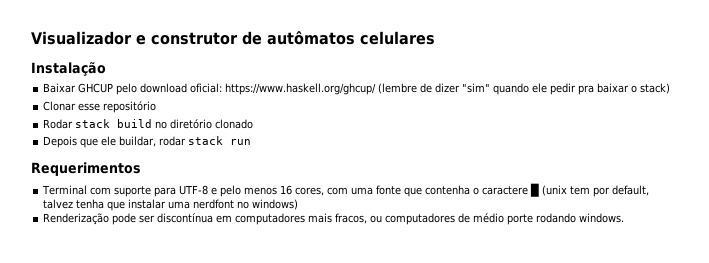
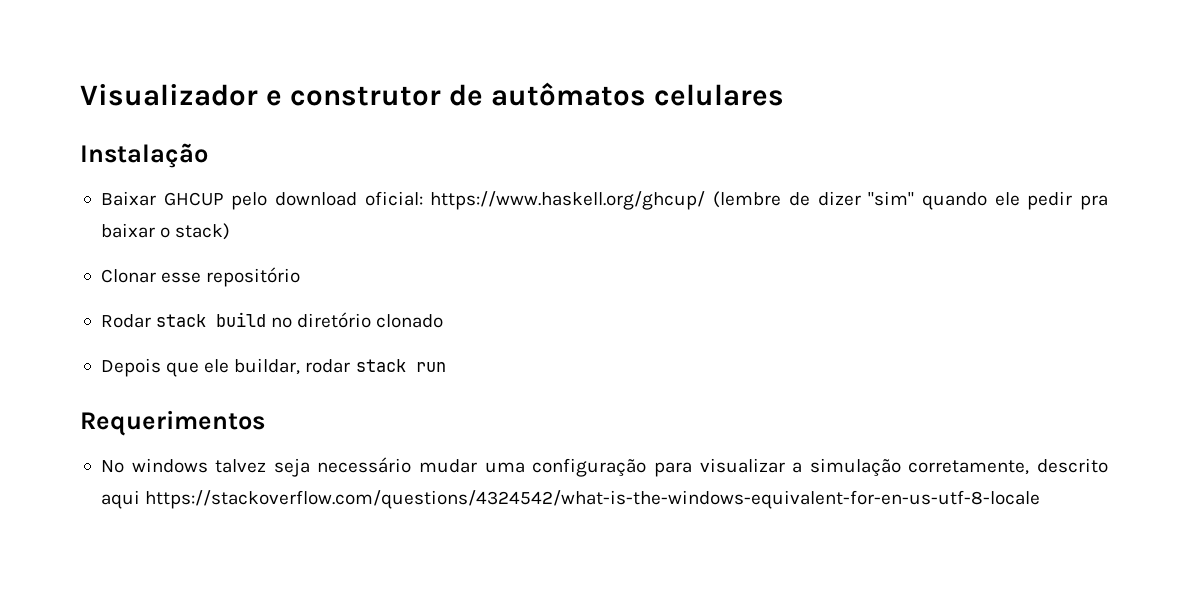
[42,183,650,197] [43,199,299,211] [43,213,625,225] Terminal com suporte para UTF-8 e pelo menos 16 cores, com uma fonte que contenha o caractere █ (unix tem por default, talvez tenha que instalar uma nerdfont no windows) // Renderização pode ser discontínua em computadores mais fracos, ou computadores de médio porte rodando windows. -> [100,457,1109,477] [100,490,1041,509] No windows talvez seja necessário mudar uma configuração para visualizar a simulação corretamente, descrito aqui https://stackoverflow.com/questions/4324542/what-is-the-windows-equivalent-for-en-us-utf-8-locale

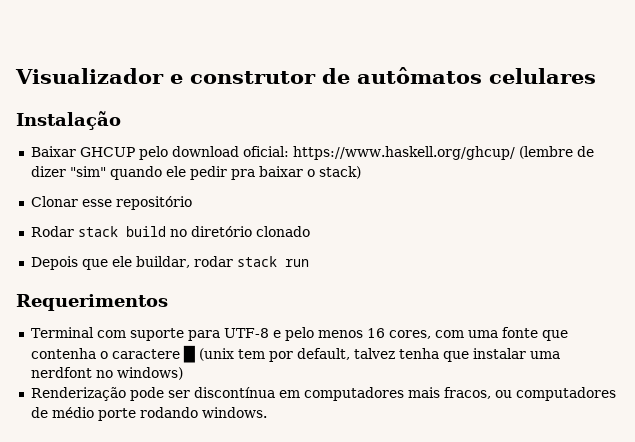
[100,457,1109,477] [100,490,1041,509] No windows talvez seja necessário mudar uma configuração para visualizar a simulação corretamente, descrito aqui https://stackoverflow.com/questions/4324542/what-is-the-windows-equivalent-for-en-us-utf-8-locale -> [30,327,568,341] [30,345,560,363] [30,367,183,380] [30,387,616,401] [30,407,267,421] Terminal com suporte para UTF-8 e pelo menos 16 cores, com uma fonte que contenha o caractere █ (unix tem por default, talvez tenha que instalar uma nerdfont no windows) // Renderização pode ser discontínua em computadores mais fracos, ou computadores de médio porte rodando windows.

